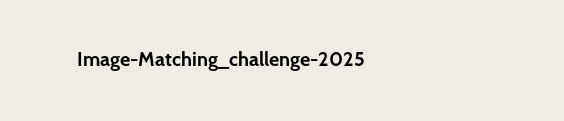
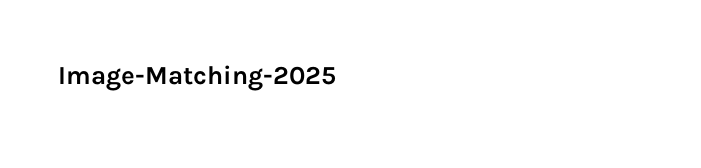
[77,51,365,71] Image-Matching_challenge-2025 -> [58,65,336,91] Image-Matching-2025

